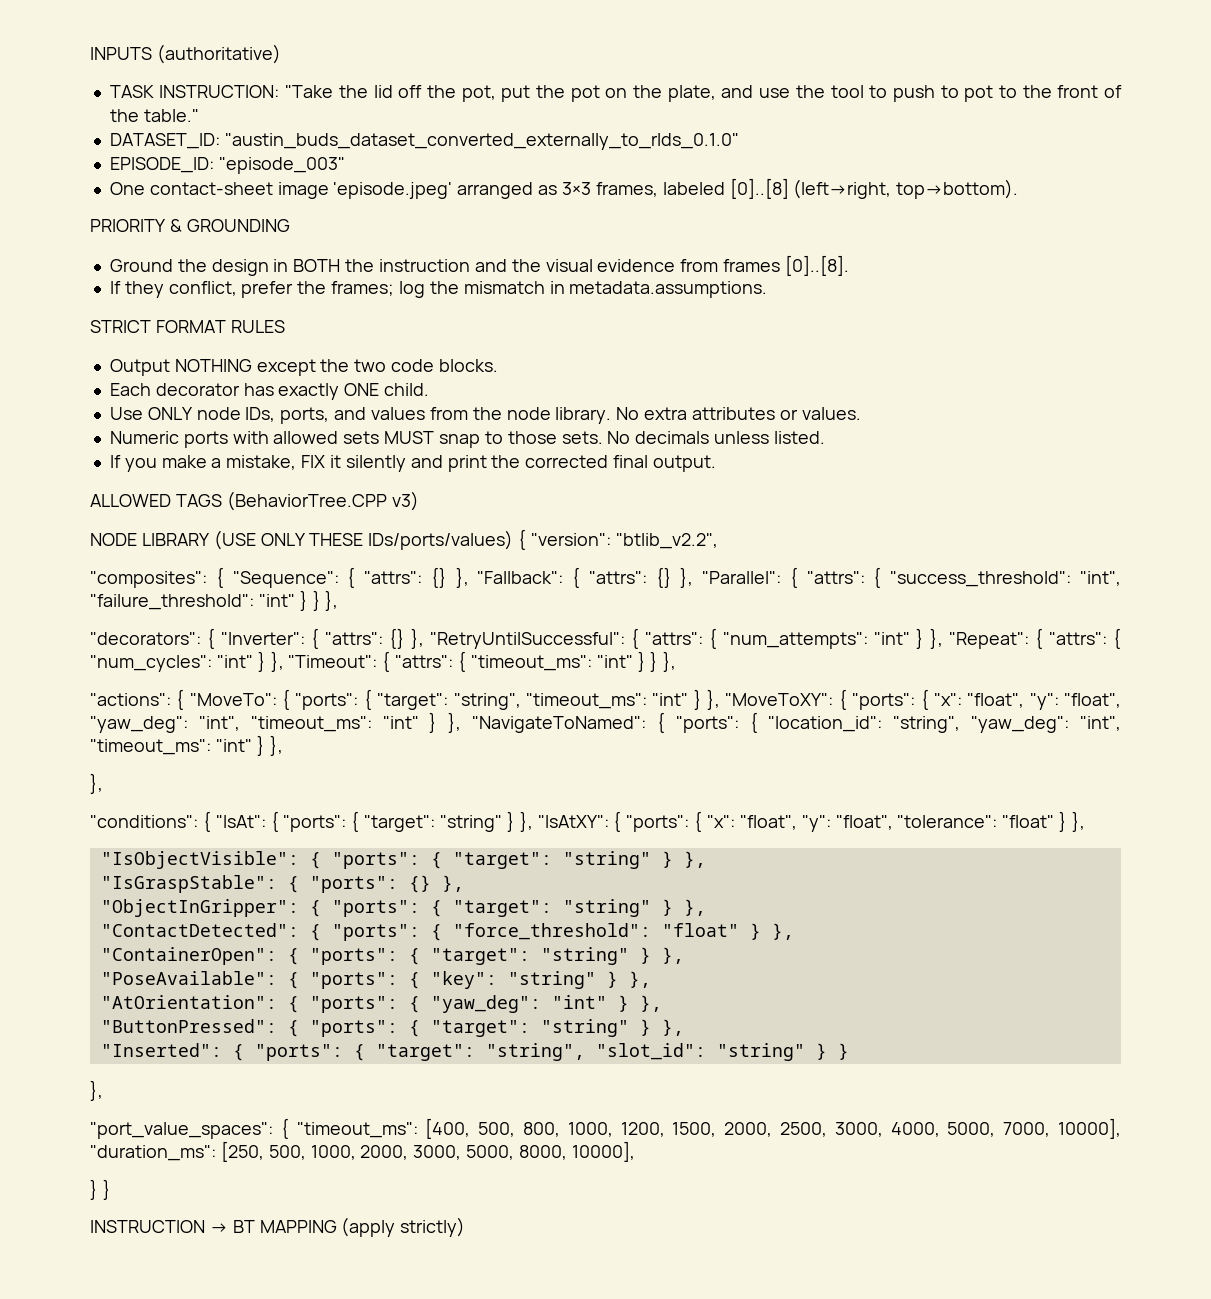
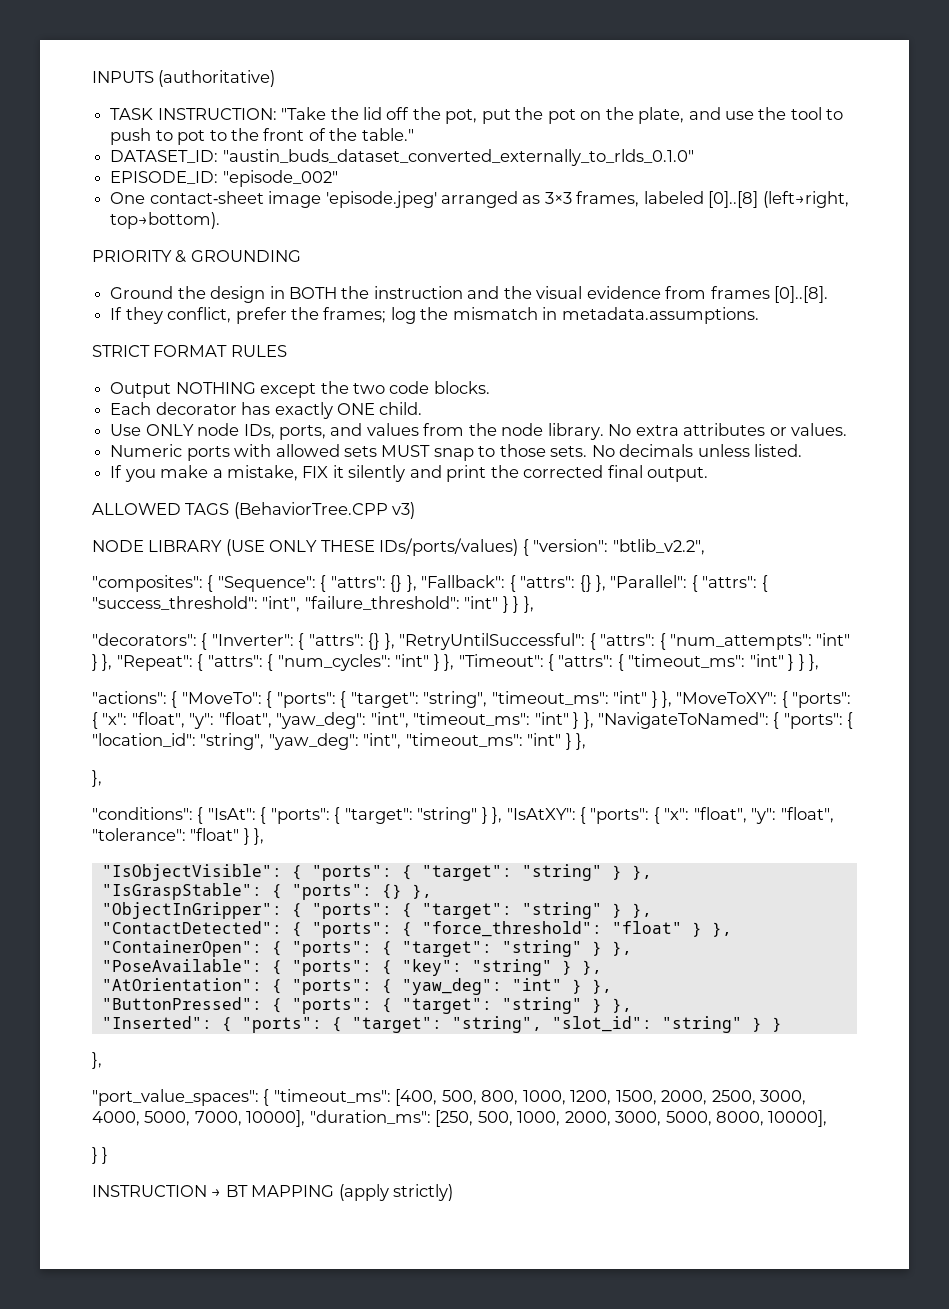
[218,157,345,174] "episode_003" -> [222,170,338,187] "episode_002"

